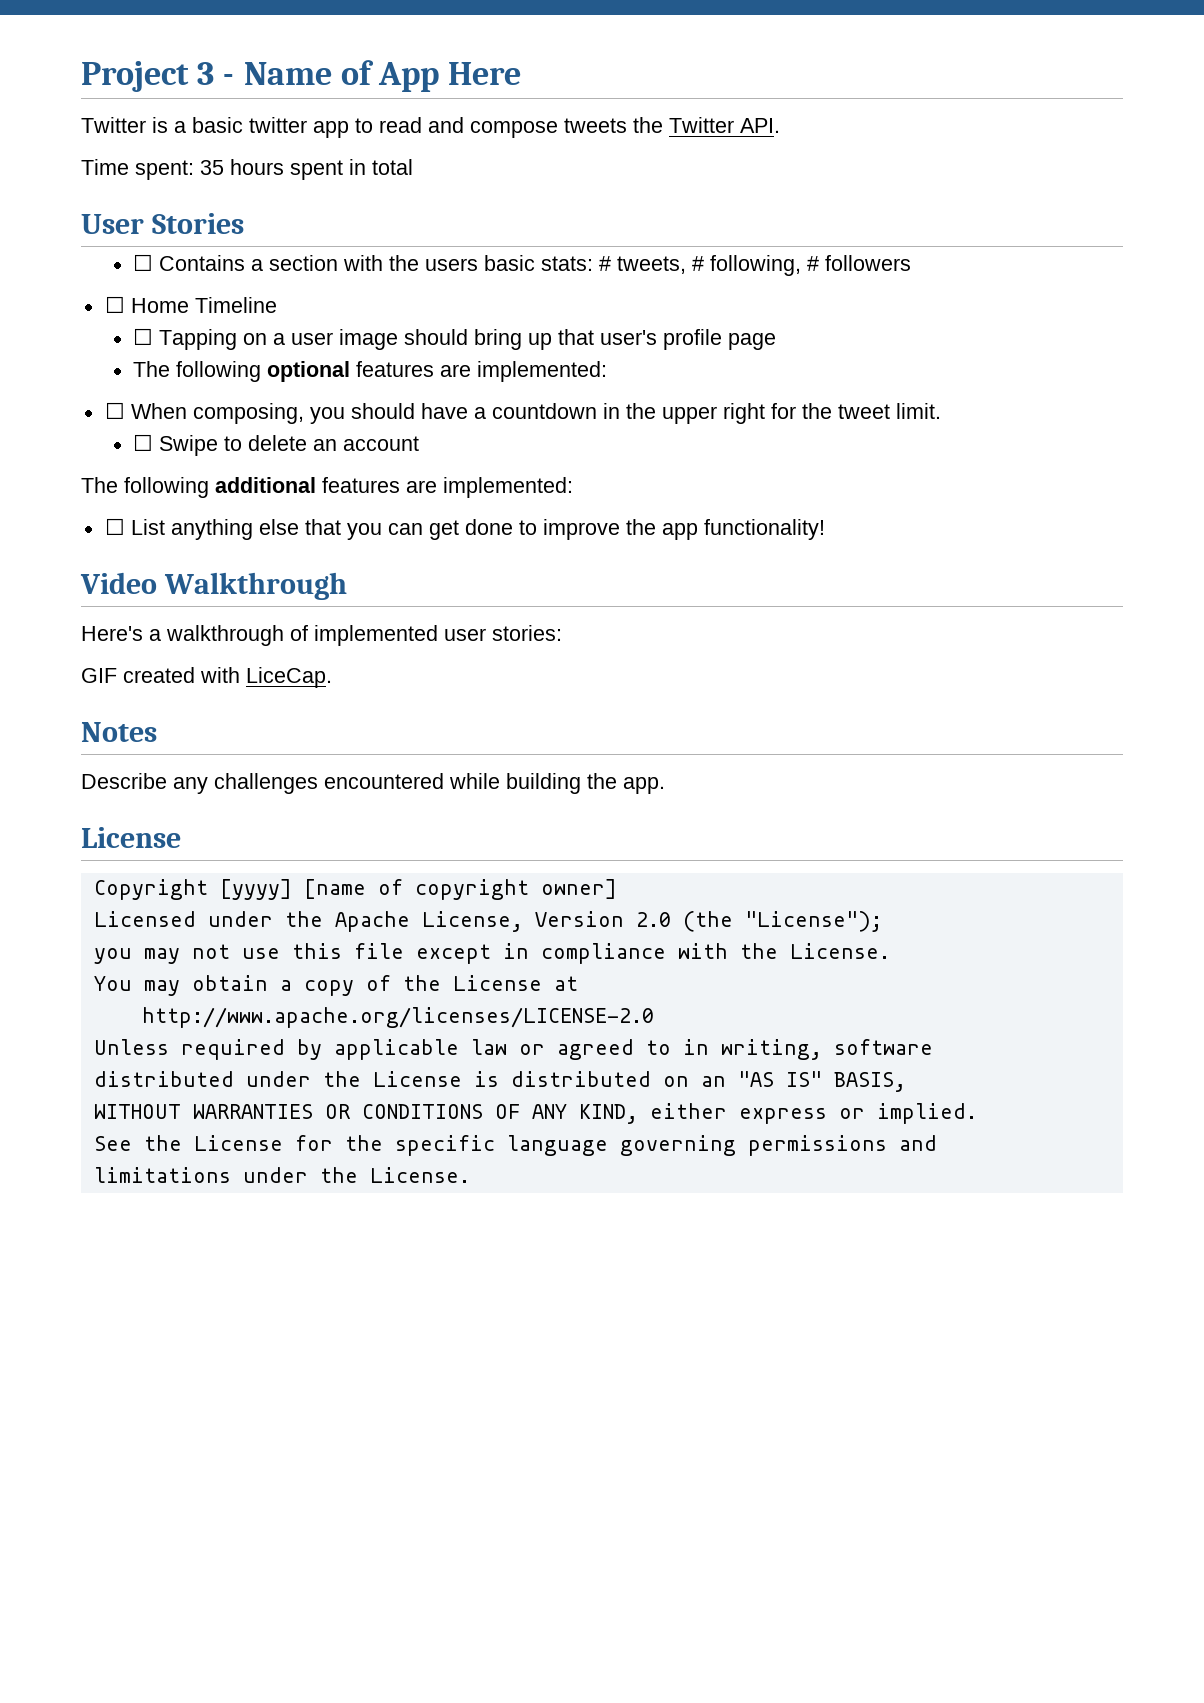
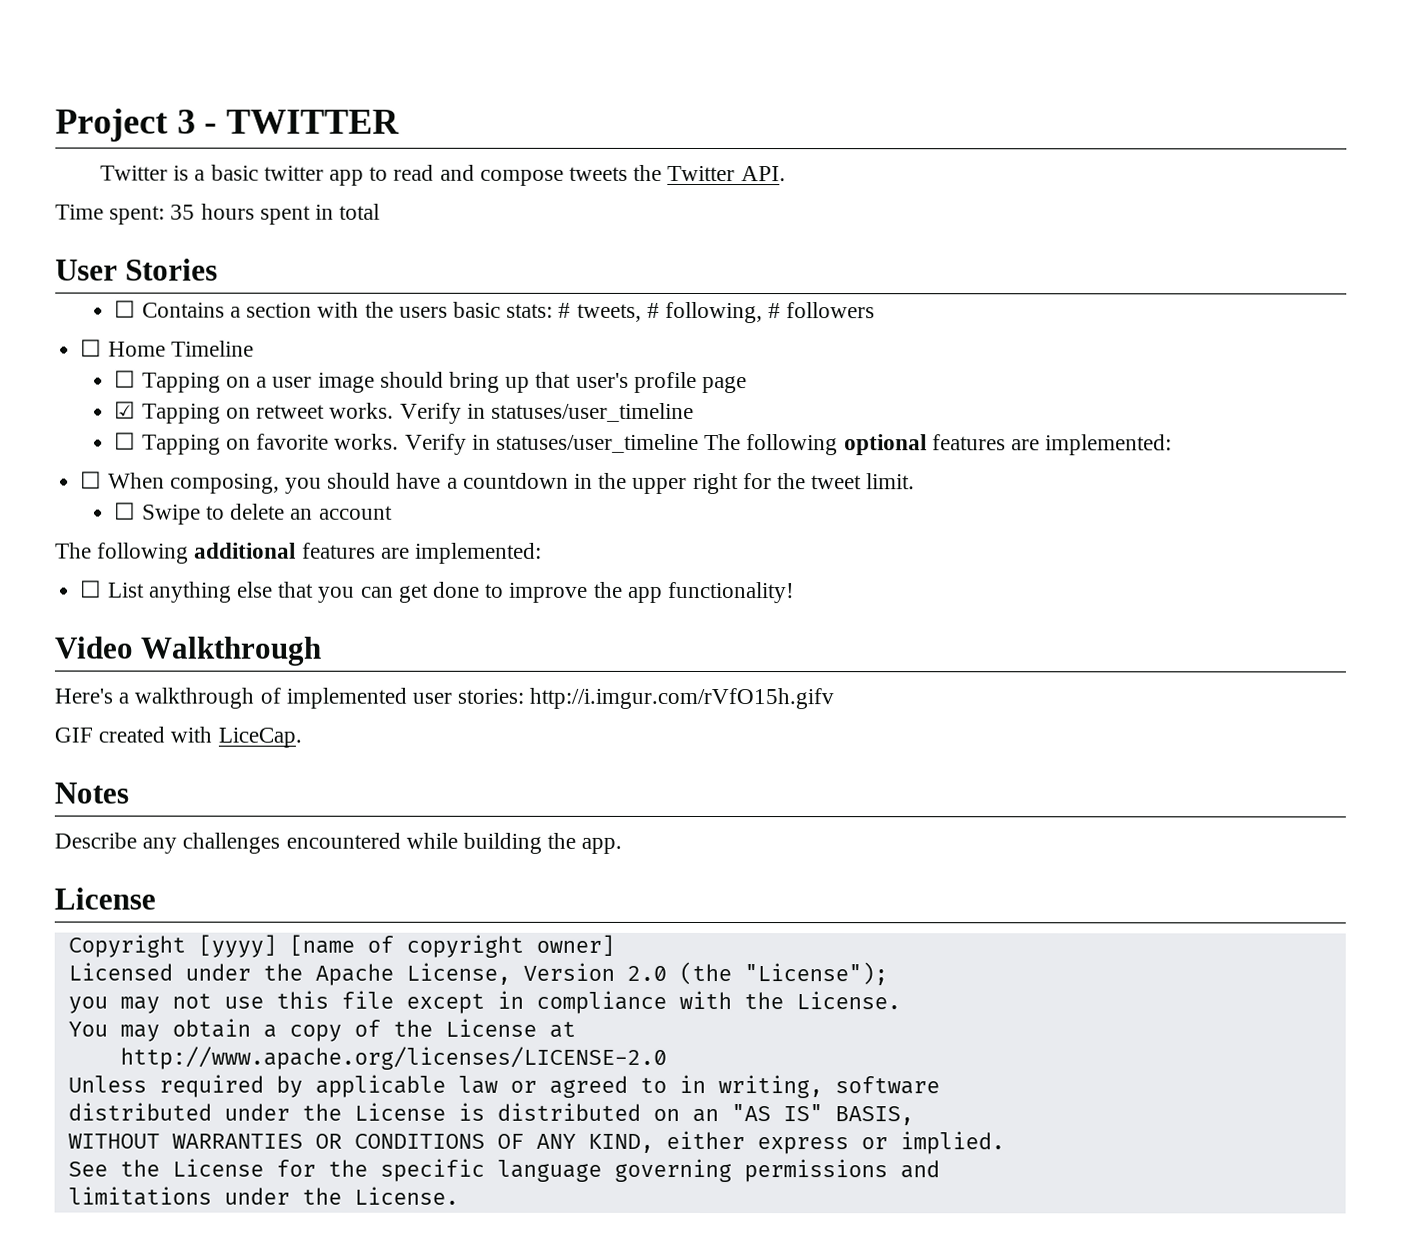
[243,60,522,92] Name of App Here -> [226,109,401,134] TWITTER
(776, 341) none -> [114,401,694,424] [114,432,699,455] ☑ Tapping on retweet works. Verify in statuses/user_timeline // ☐ Tapping on favorite works. Verify in statuses/user_timeline
(562, 633) none -> [529,687,835,710] http://i.imgur.com/rVfO15h.gifv

